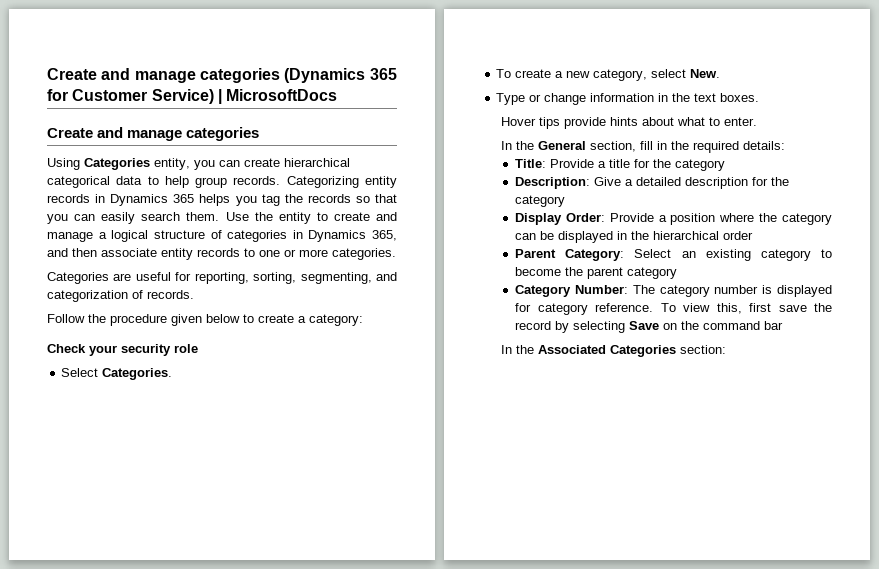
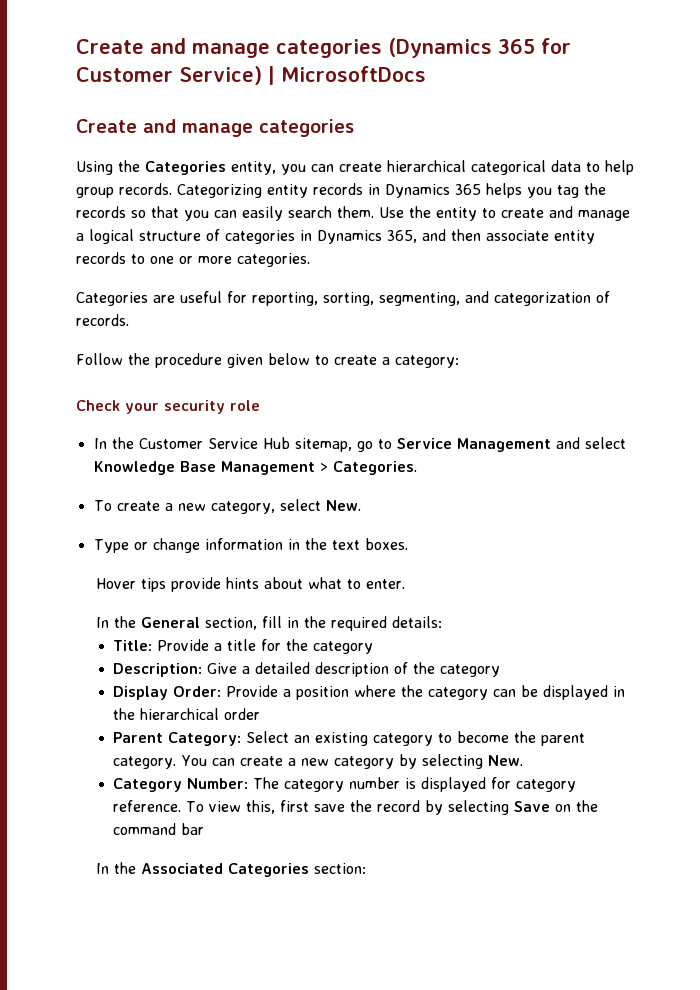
(80, 164) none -> [118,160,140,172] the
[61,368,99,377] Select -> [93,437,626,452] [93,461,328,475] In the Customer Service Hub sitemap, go to Service Management and select Knowledge Base Management >
[752,177,769,186] for -> [394,662,409,674] of
[627,267,678,279] category -> [113,754,524,769] category. You can create a new category by selecting New.

